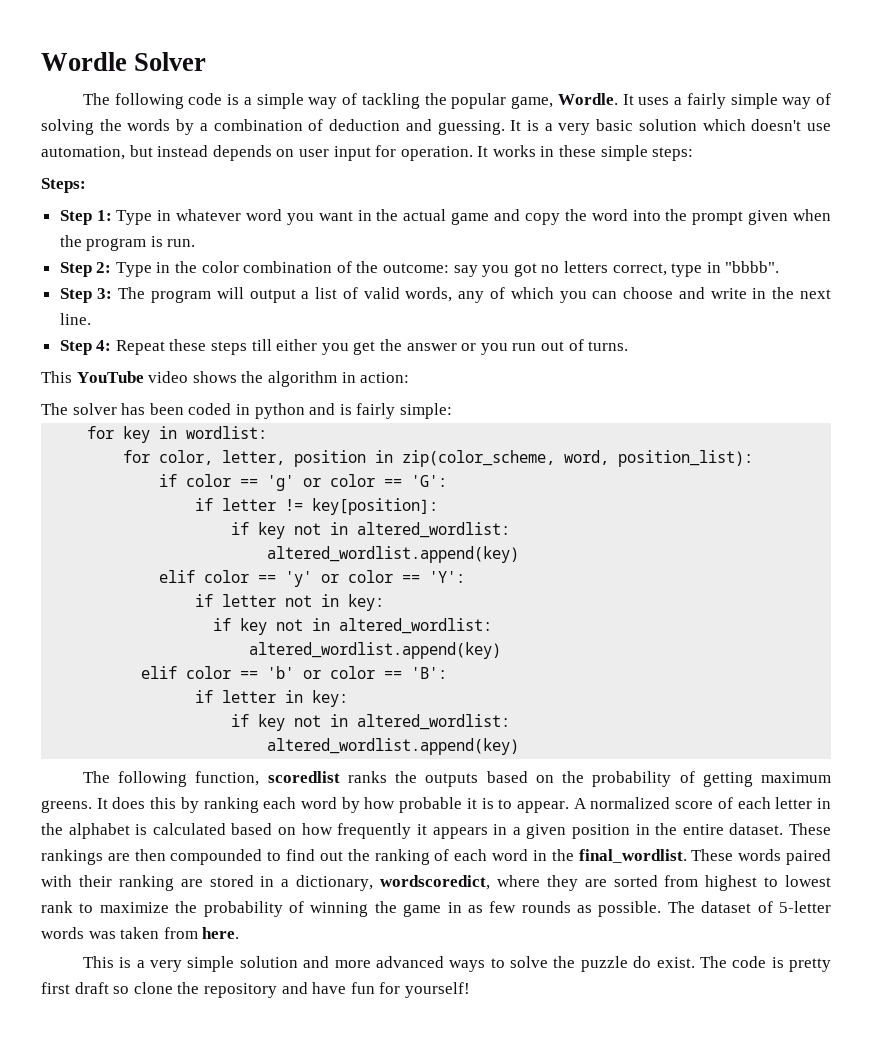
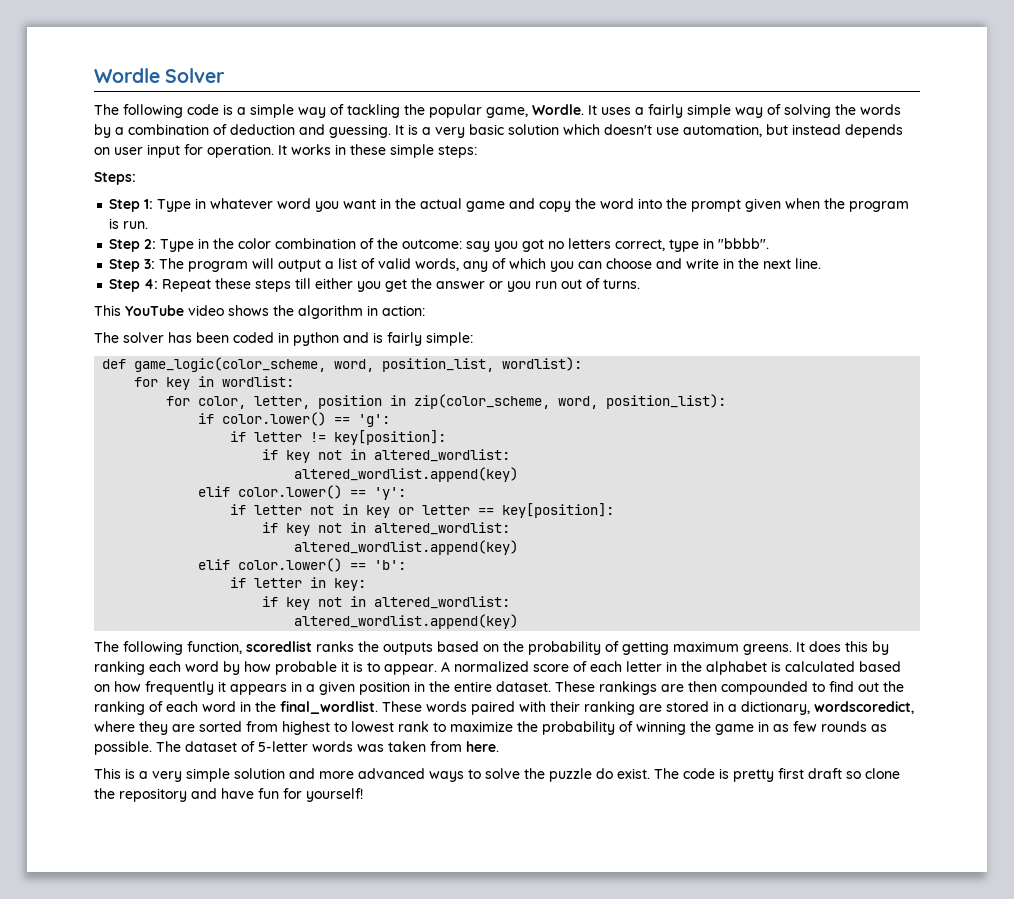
(452, 411) none -> [102,357,583,372] // def game_logic(color_scheme, word, position_list, wordlist):
[186,474,448,491] color == 'g' or color == 'G': -> [222,412,391,427] color.lower() == 'g':
[204,570,466,587] color == 'y' or color == 'Y': -> [238,485,407,500] color.lower() == 'y':
[348,594,385,611] [213,618,493,635] [249,642,502,659] [141,666,448,679] key: // if key not in altered_wordlist: // altered_wordlist.append(key) // elif color == 'b' or color == 'B': -> [366,503,615,518] [262,522,511,536] [294,540,519,555] [198,558,407,572] key or letter == key[position]: // if key not in altered_wordlist: // altered_wordlist.append(key) // elif color.lower() == 'b':

